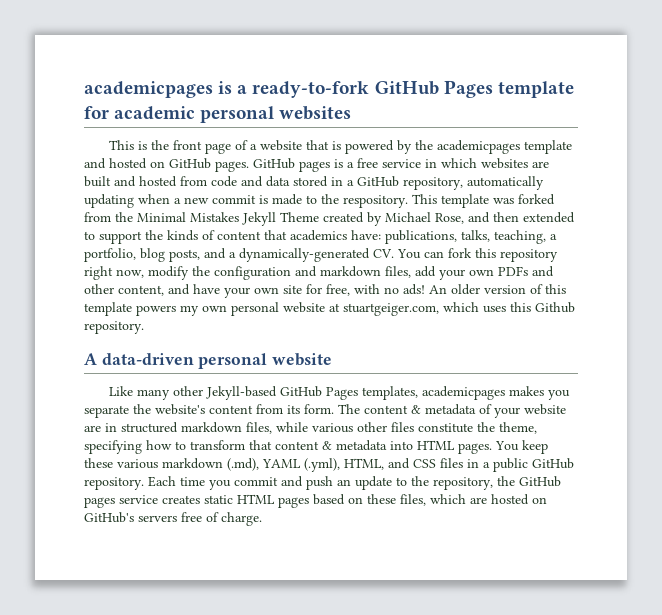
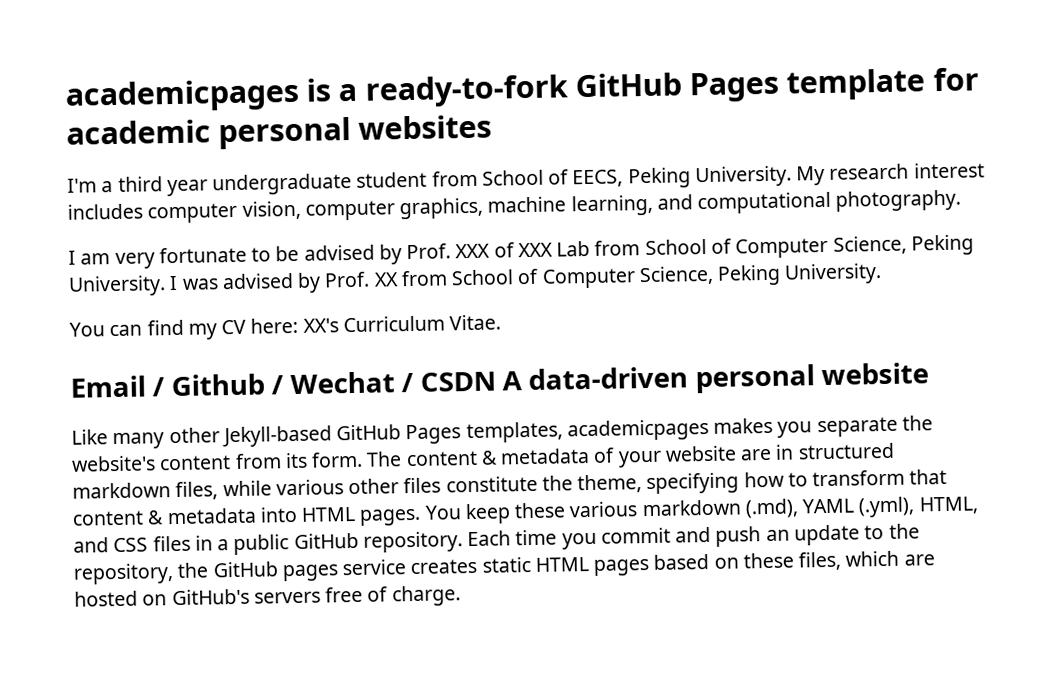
[108,140,572,154] [84,158,549,172] [84,176,544,190] [84,194,555,208] [84,212,575,226] [84,230,557,244] [84,248,558,262] [84,266,554,280] [84,284,566,298] [84,302,575,316] [84,321,144,334] This is the front page of a website that is powered by the academicpages template and hosted on GitHub pages. GitHub pages is a free service in which websites are built and hosted from code and data stored in a GitHub repository, automatically updating when a new commit is made to the respository. This template was forked from the Minimal Mistakes Jekyll Theme created by Michael Rose, and then extended to support the kinds of content that academics have: publications, talks, teaching, a portfolio, blog posts, and a dynamically-generated CV. You can fork this repository right now, modify the configuration and markdown files, add your own PDFs and other content, and have your own site for free, with no ads! An older version of this template powers my own personal website at stuartgeiger.com, which uses this Github repository. // -> [67,162,985,197] [67,189,962,224] [68,234,974,270] [68,263,883,297] [69,314,502,340] [70,371,496,398] I'm a third year undergraduate student from School of EECS, Peking University. My research interest includes computer vision, computer graphics, machine learning, and computational photography. // I am very fortunate to be advised by Prof. XXX of XXX Lab from School of Computer Science, Peking University. I was advised by Prof. XX from School of Computer Science, Peking University. // You can find my CV here: XX's Curriculum Vitae. // Email / Github / Wechat / CSDN

